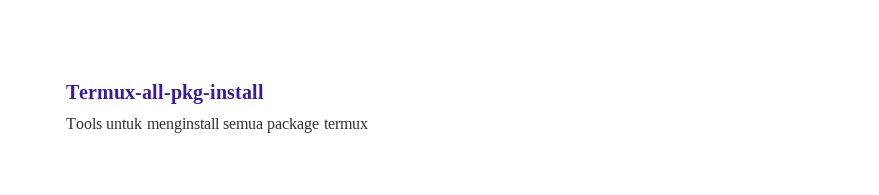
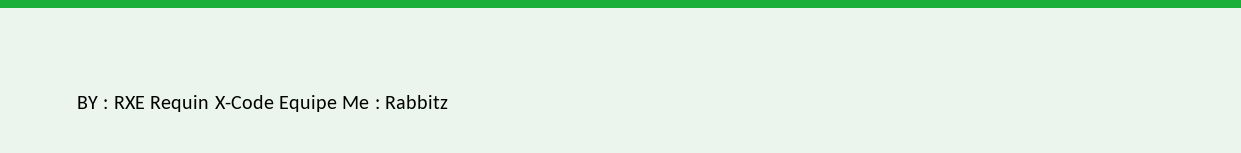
[66,84,264,104] [66,118,368,133] Termux-all-pkg-install // Tools untuk menginstall semua package termux -> [77,95,449,112] BY : RXE Requin X-Code Equipe Me : Rabbitz

